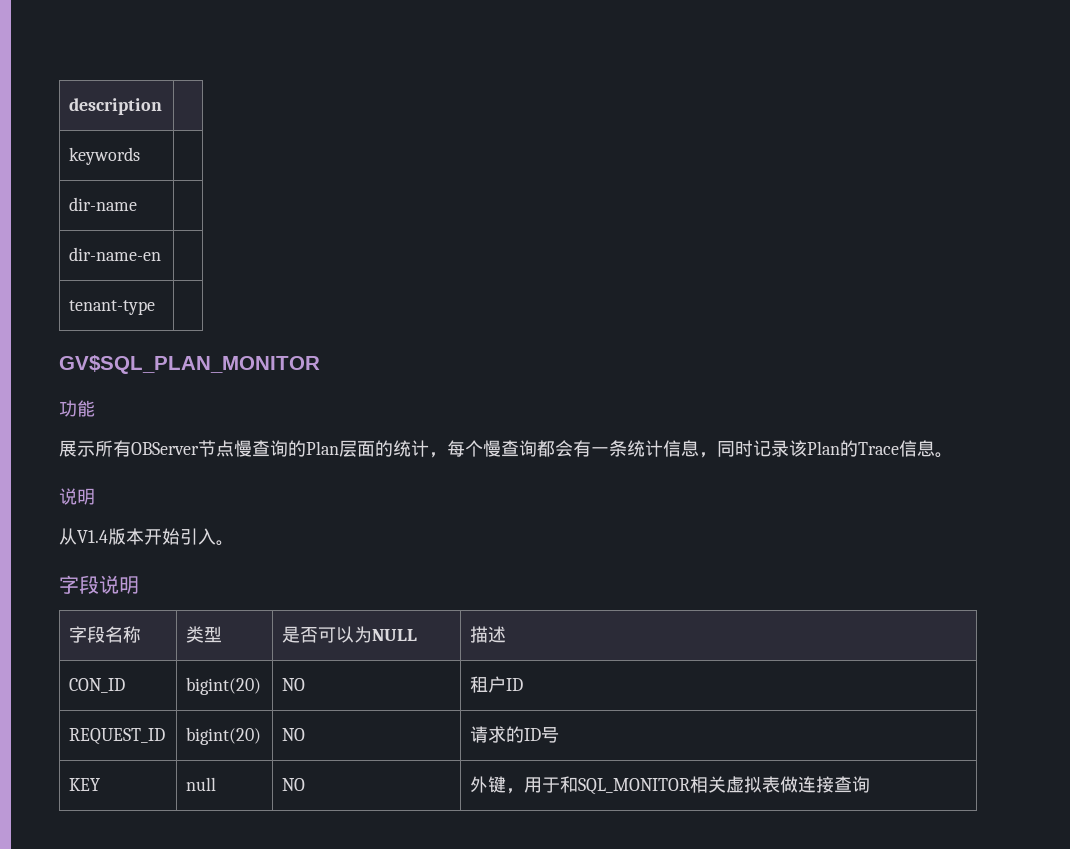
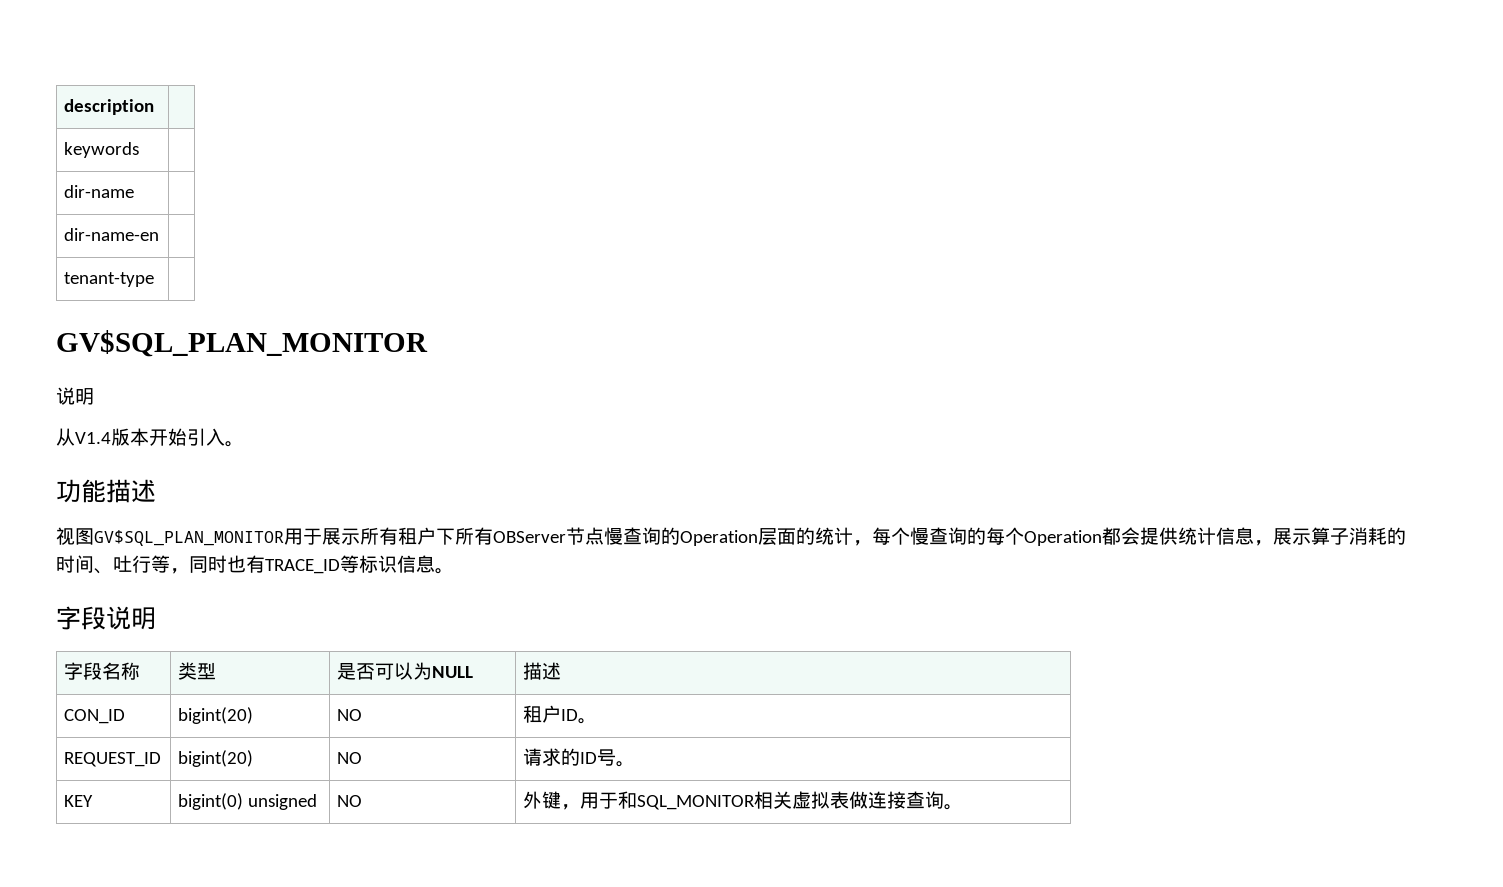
[59,400,95,417] [59,440,95,457] 功能 // 展示 -> [56,387,94,405] [56,428,244,447] [56,479,156,503] [56,527,455,546] 说明 // 从V1.4版本开始引入。 // 功能描述 // 视图GV$SQL_PLAN_MONITOR用于展示所有租户下
[306,441,339,455] Plan -> [680,530,758,546] Operation
[537,440,953,458] [59,488,95,505] [59,528,216,545] 都会有一条统计信息，同时记录该Plan的Trace信息。 // 说明 // 从V1.4版本开始引入 -> [967,527,1406,546] [56,555,435,574] 的每个Operation都会提供统计信息，展示算子消耗的时间、吐行等，同时也有TRACE_ID等标识信息
(524, 684) none -> [578,718,598,724] 。
(560, 735) none -> [616,761,636,767] 。
[186,777,217,791] null -> [178,793,318,810] bigint(0) unsigned
(871, 784) none -> [944,804,964,810] 。

